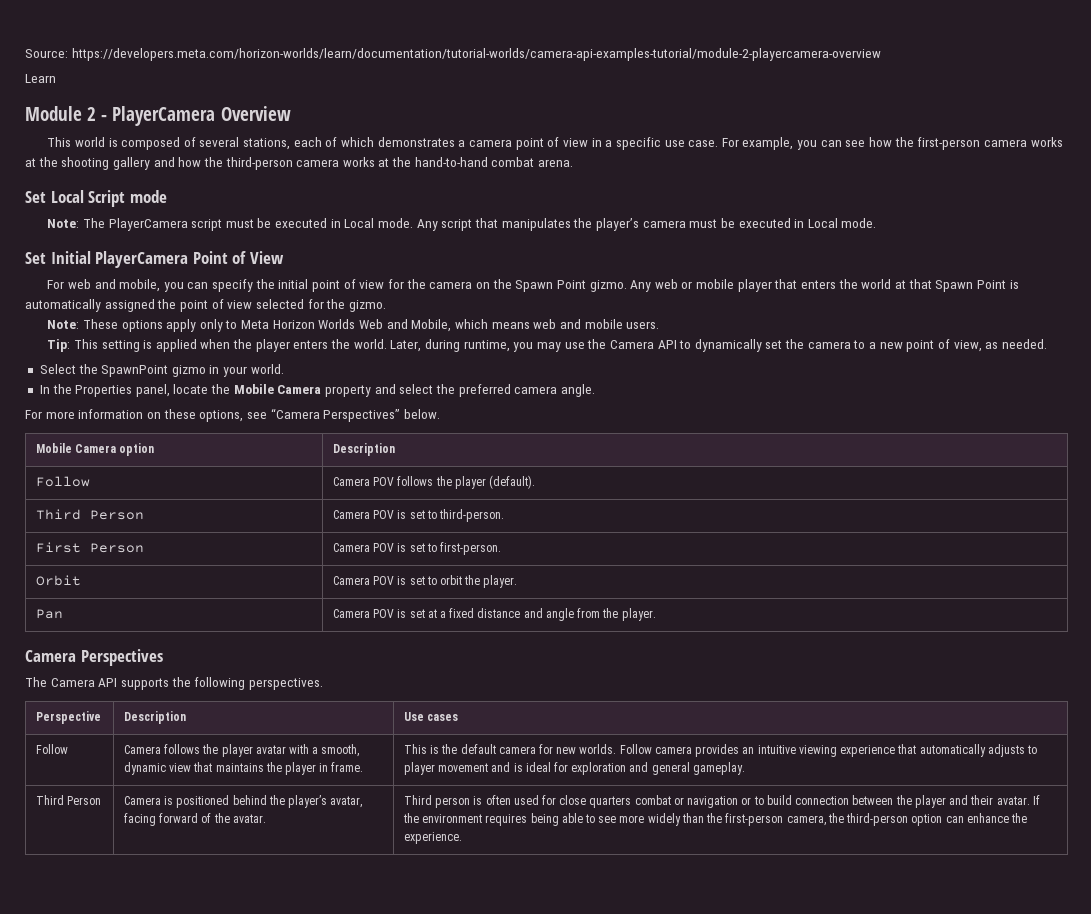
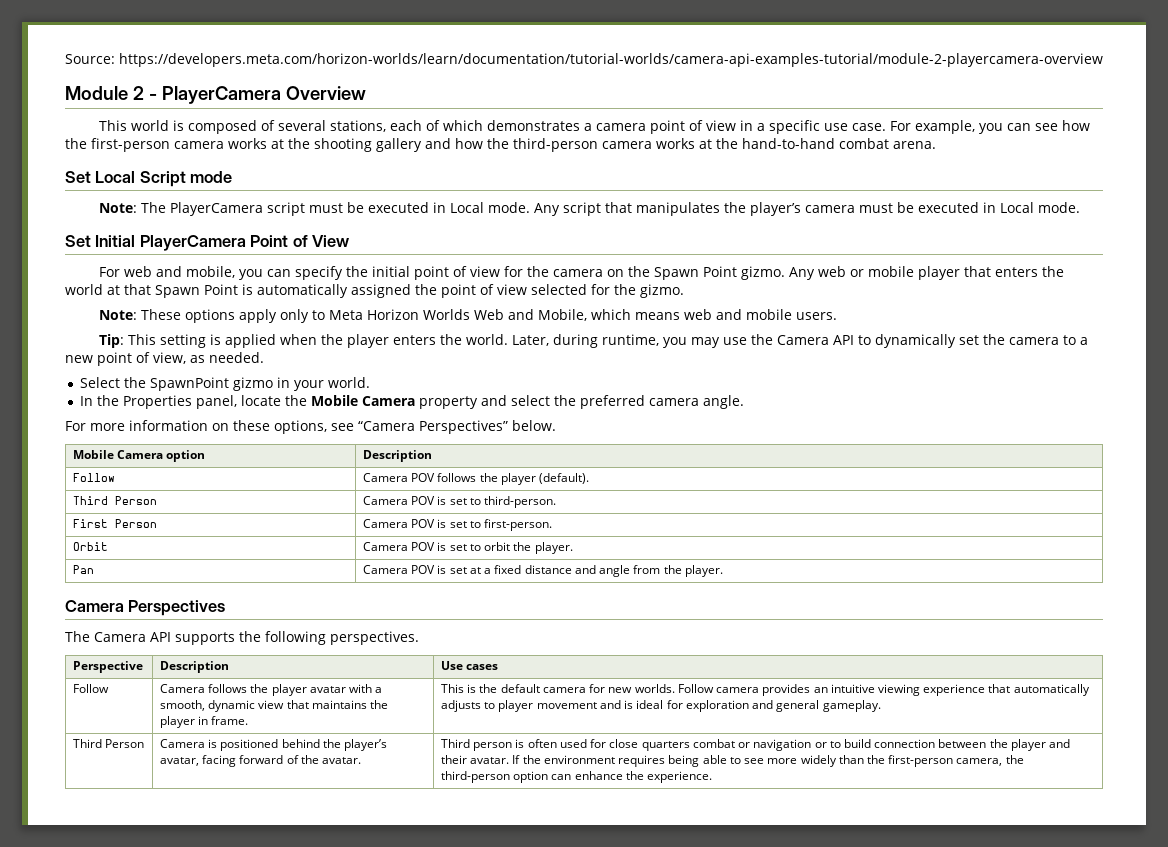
[25,74,56,83] // Learn -> (1103, 60) none

